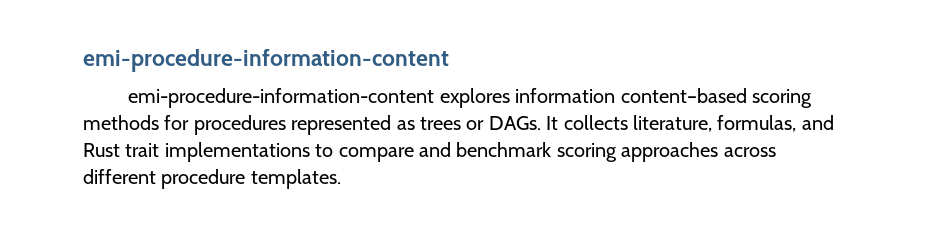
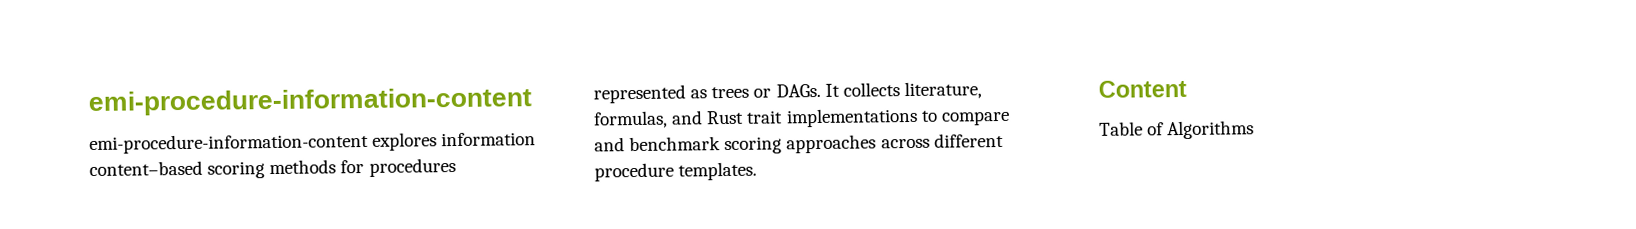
(341, 179) none -> [1098,79,1187,98] [1099,120,1255,140] // Content // Table of Algorithms

